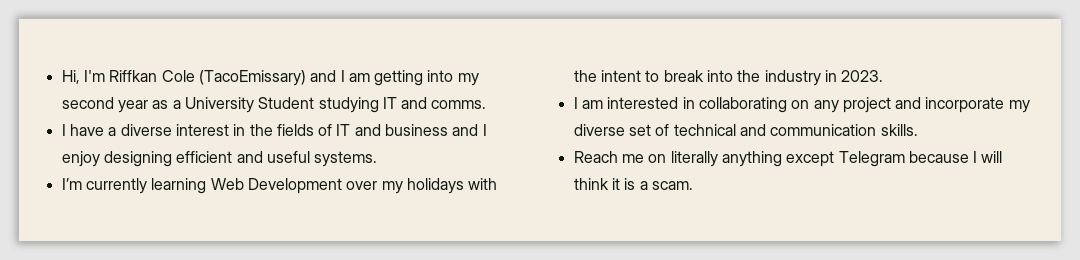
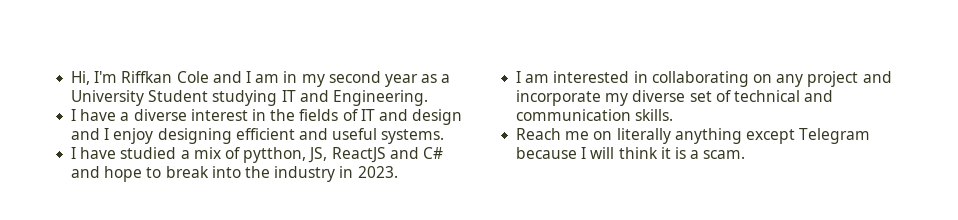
[198,70,306,86] (TacoEmissary) -> (209, 77) none
[374,70,454,86] getting into -> [283,71,298,83] in
[431,100,487,109] comms. -> [332,90,428,106] Engineering.
[385,124,449,136] business -> [412,109,463,125] design
[61,178,498,194] [573,70,641,82] I’m currently learning Web Development over my holidays with the intent -> [71,147,443,163] [71,166,143,182] I have studied a mix of pytthon, JS, ReactJS and C# and hope

